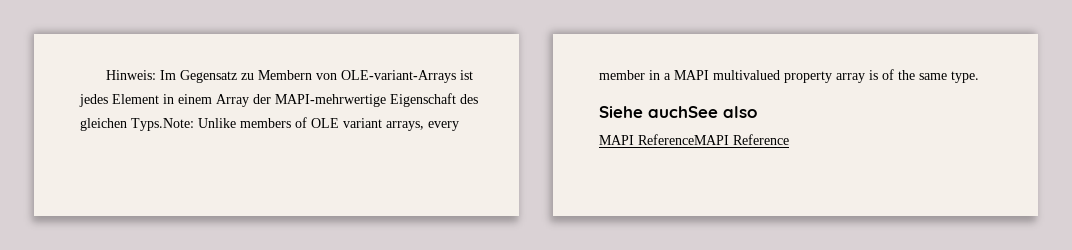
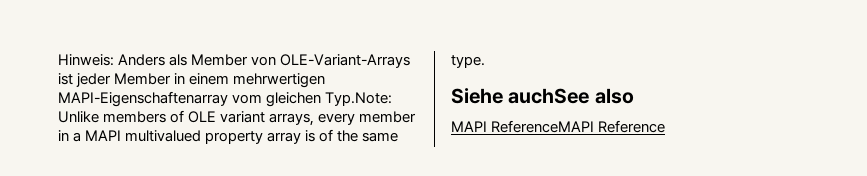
[159,70,473,83] [79,93,478,107] [80,118,194,131] Im Gegensatz zu Membern von OLE-variant-Arrays ist jedes Element in einem Array der MAPI-mehrwertige Eigenschaft des gleichen Typs.Note: -> [118,54,411,68] [58,73,326,88] [58,91,393,107] Anders als Member von OLE-Variant-Arrays ist jeder Member in einem mehrwertigen MAPI-Eigenschaftenarray vom gleichen Typ.Note:

